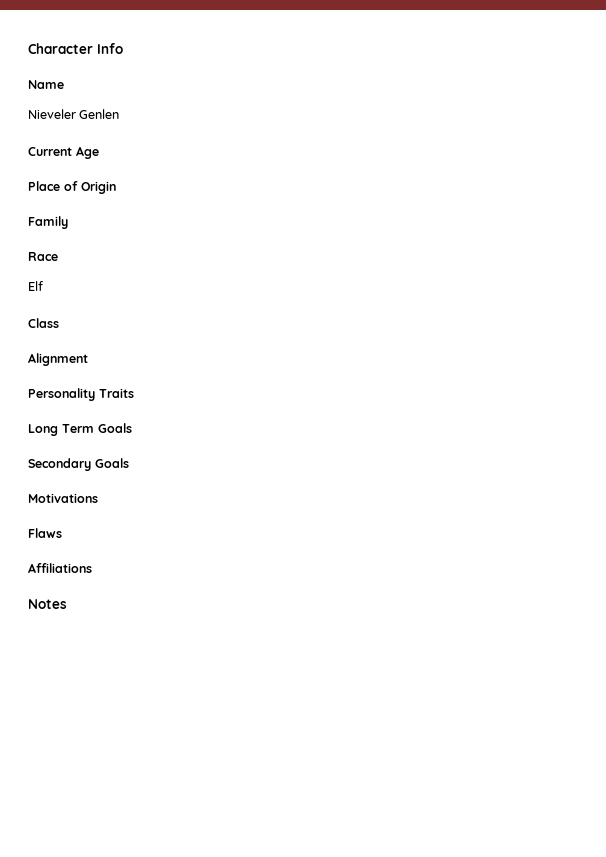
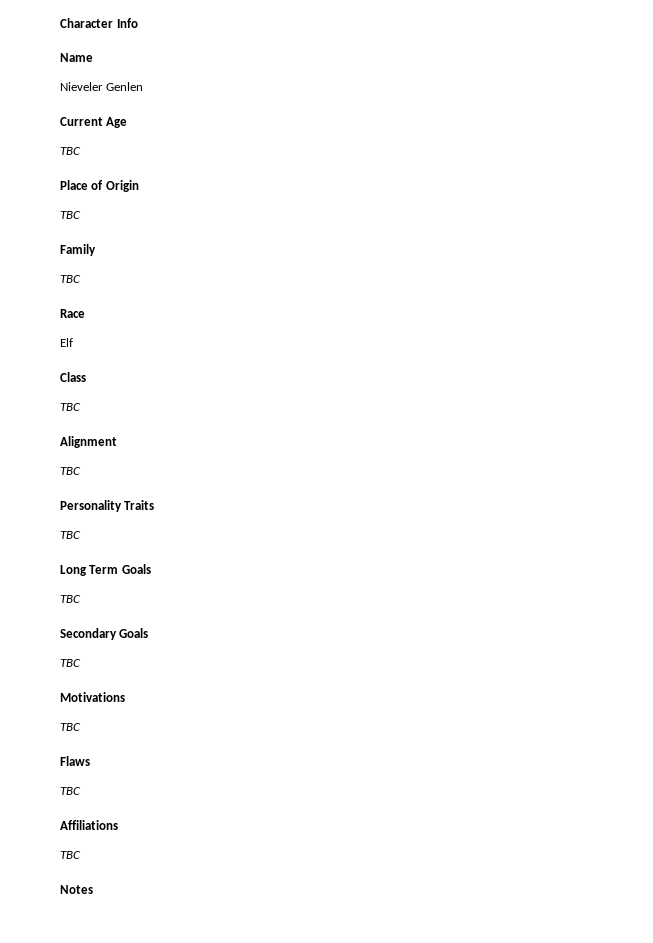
(99, 152) none -> [60,147,81,155] // TBC
(116, 187) none -> [60,211,81,219] // TBC
(68, 222) none -> [60,275,81,283] // TBC
(59, 323) none -> [60,403,81,411] // TBC
(88, 359) none -> [60,467,81,475] // TBC
(134, 393) none -> [60,531,81,539] // TBC
(132, 428) none -> [60,595,81,603] // TBC
(129, 463) none -> [60,659,81,667] // TBC
(98, 498) none -> [60,723,81,731] // TBC
(62, 533) none -> [60,787,81,795] // TBC
(92, 568) none -> [60,851,81,859] // TBC

